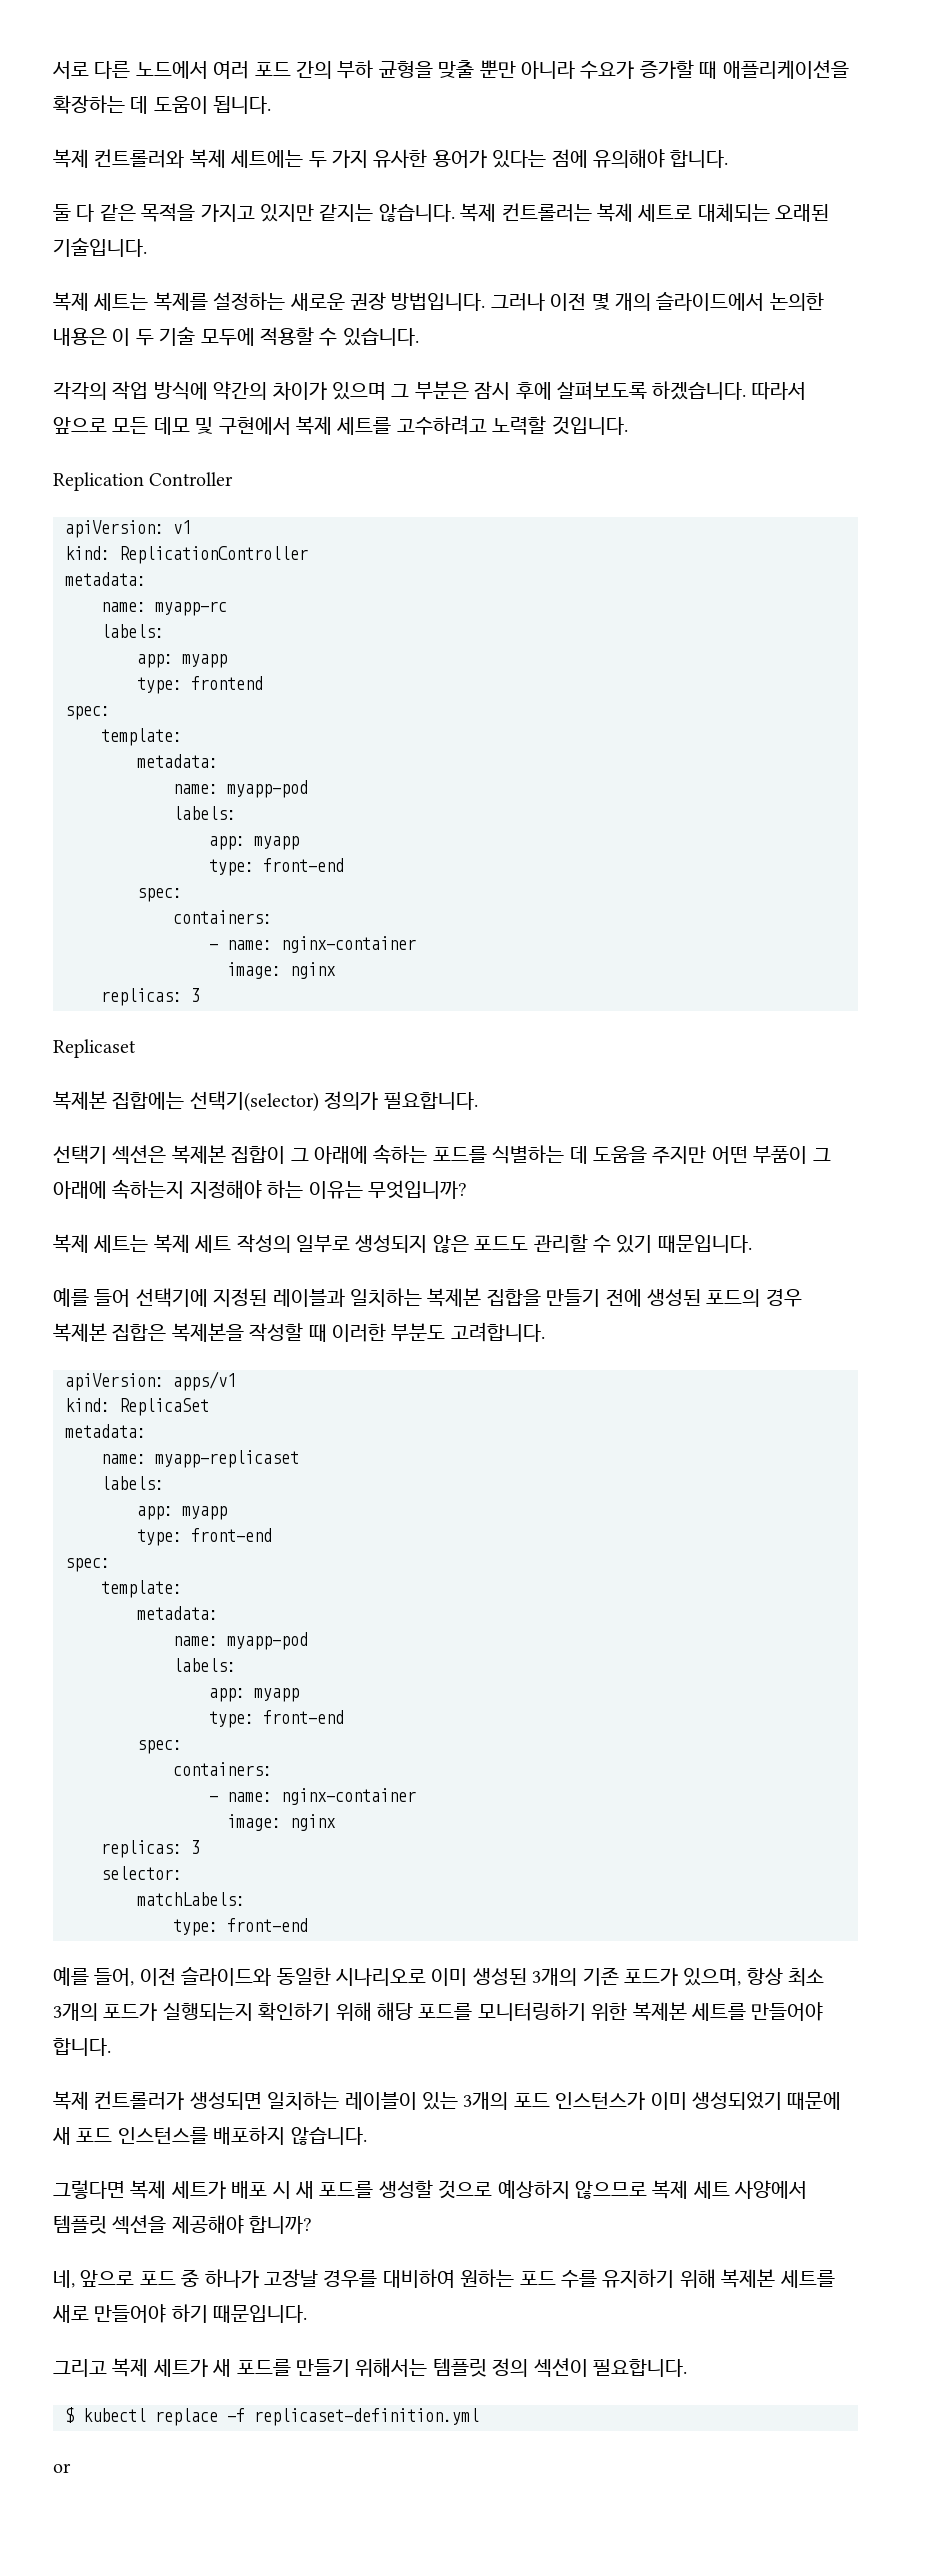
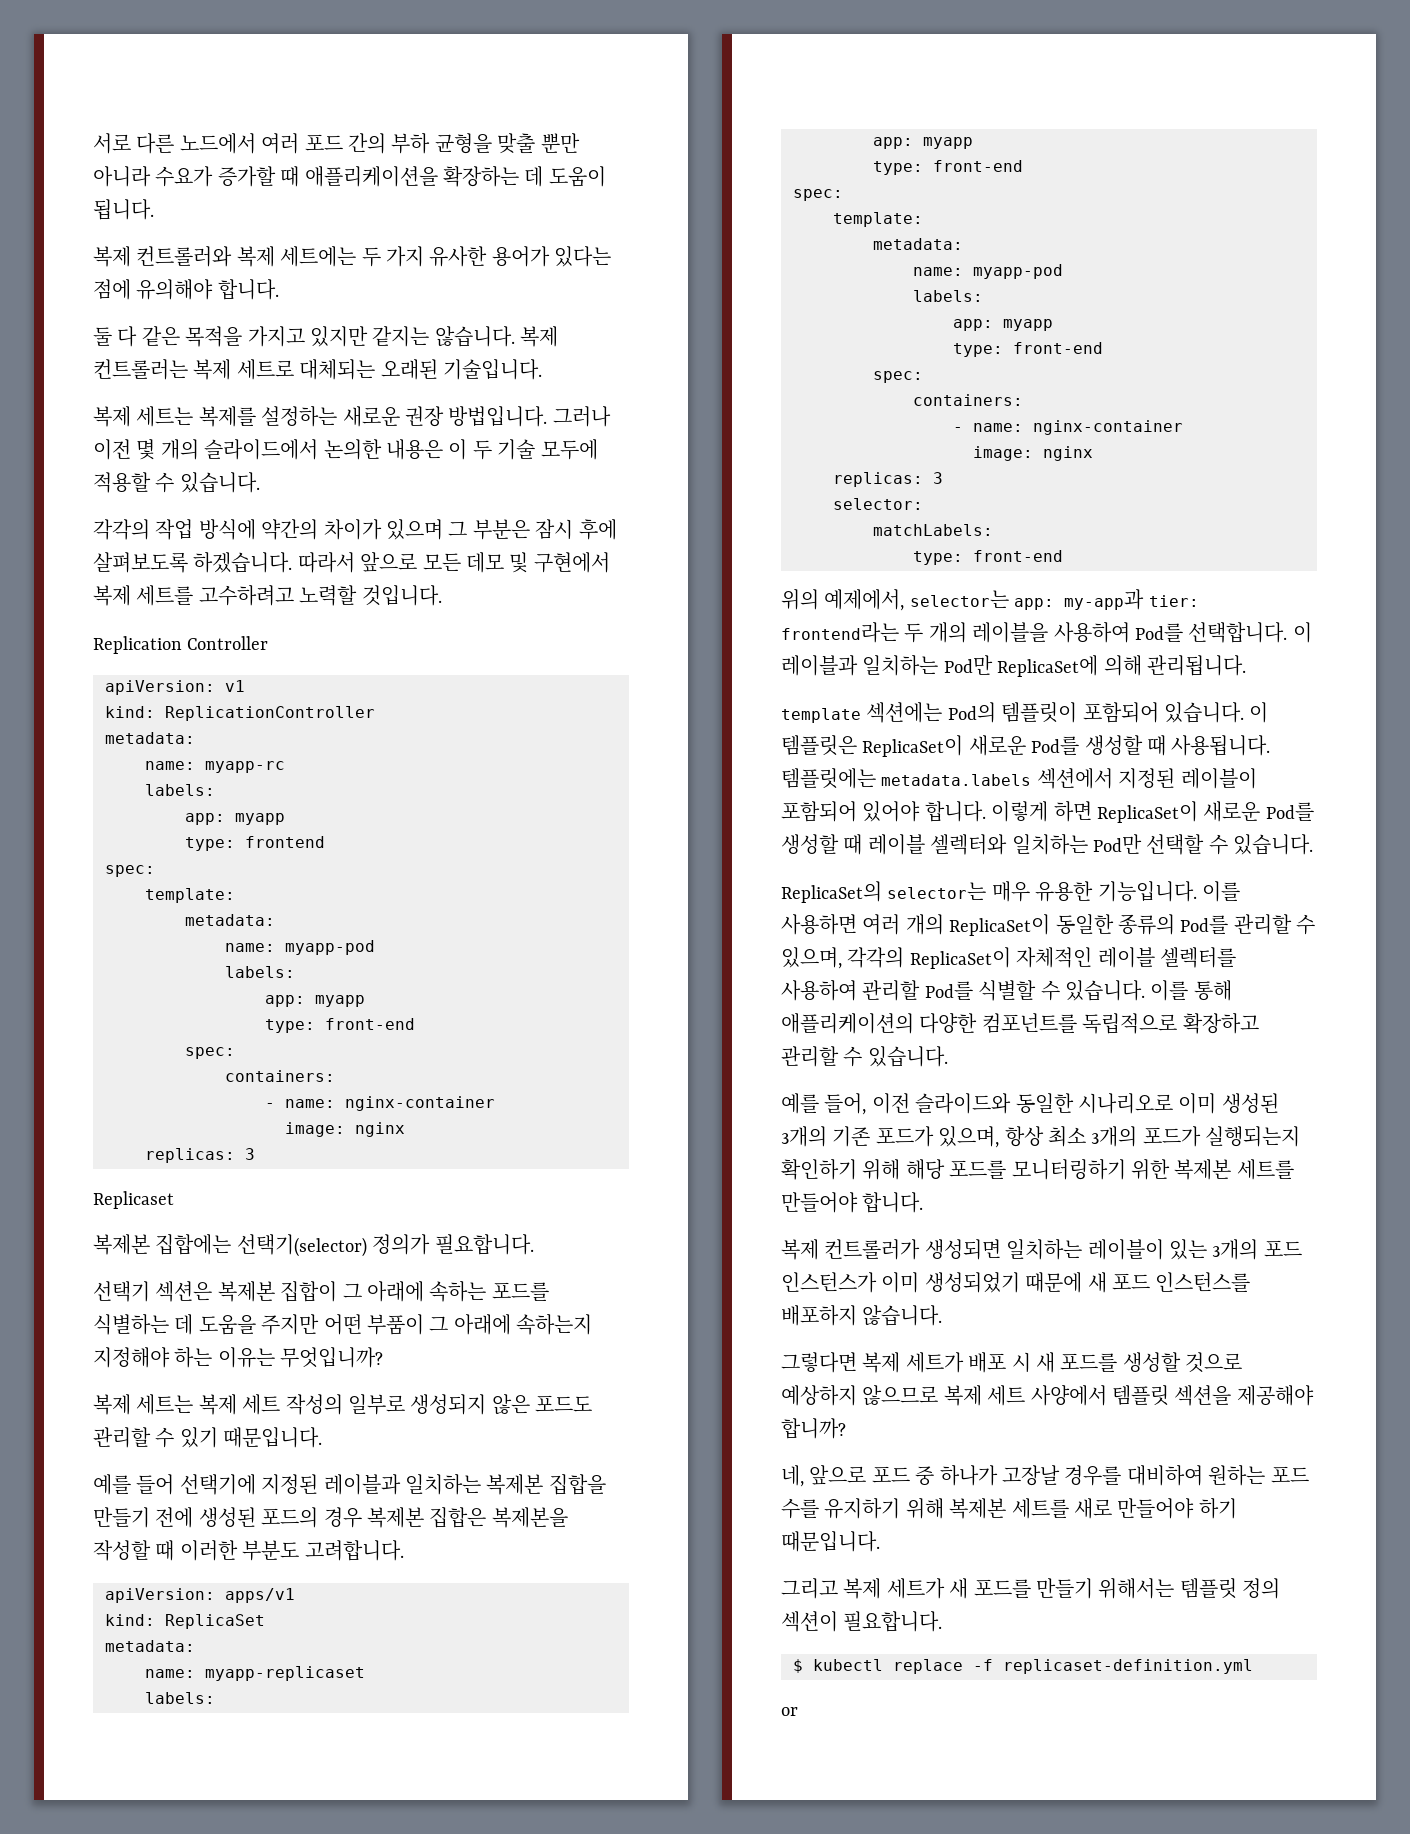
(308, 1925) none -> [781,589,1199,611] [781,622,1312,643] [781,655,1246,677] [781,702,1269,723] [781,735,1271,757] [781,768,1257,789] [781,801,1314,823] [781,834,1314,855] [781,881,1240,903] [781,914,1316,936] [781,947,1236,969] [781,980,1232,1001] [781,1013,1259,1034] [781,1046,948,1067] // 위의 예제에서, selector는 app: my-app과 tier: frontend라는 두 개의 레이블을 사용하여 Pod를 선택합니다. 이 레이블과 일치하는 Pod만 ReplicaSet에 의해 관리됩니다. // template 섹션에는 Pod의 템플릿이 포함되어 있습니다. 이 템플릿은 ReplicaSet이 새로운 Pod를 생성할 때 사용됩니다. 템플릿에는 metadata.labels 섹션에서 지정된 레이블이 포함되어 있어야 합니다. 이렇게 하면 ReplicaSet이 새로운 Pod를 생성할 때 레이블 셀렉터와 일치하는 Pod만 선택할 수 있습니다. // ReplicaSet의 selector는 매우 유용한 기능입니다. 이를 사용하면 여러 개의 ReplicaSet이 동일한 종류의 Pod를 관리할 수 있으며, 각각의 ReplicaSet이 자체적인 레이블 셀렉터를 사용하여 관리할 Pod를 식별할 수 있습니다. 이를 통해 애플리케이션의 다양한 컴포넌트를 독립적으로 확장하고 관리할 수 있습니다.

